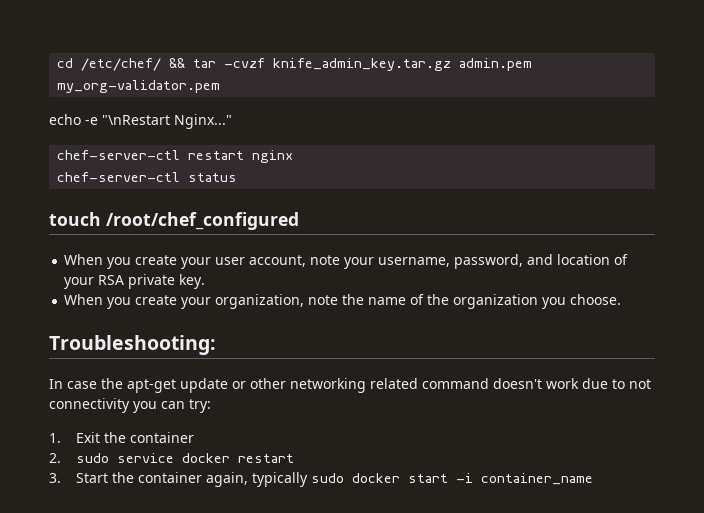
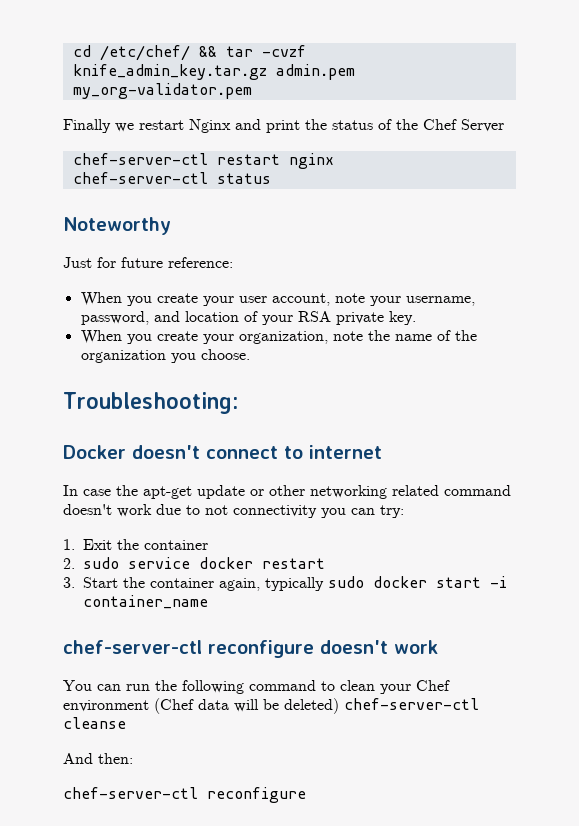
[49,114,232,129] echo -e "\nRestart Nginx..." -> [63,119,504,133] Finally we restart Nginx and print the status of the Chef Server
[49,212,299,230] touch /root/chef_configured -> [63,217,171,235] [63,257,233,268] Noteworthy // Just for future reference:
(216, 345) none -> [63,445,382,459] // Docker doesn't connect to internet
(593, 479) none -> [63,640,438,658] [63,680,450,694] [63,698,479,714] [63,717,126,729] [63,753,133,764] [63,787,306,803] // chef-server-ctl reconfigure doesn't work // You can run the following command to clean your Chef environment (Chef data will be deleted) chef-server-ctl cleanse // And then: // chef-server-ctl reconfigure

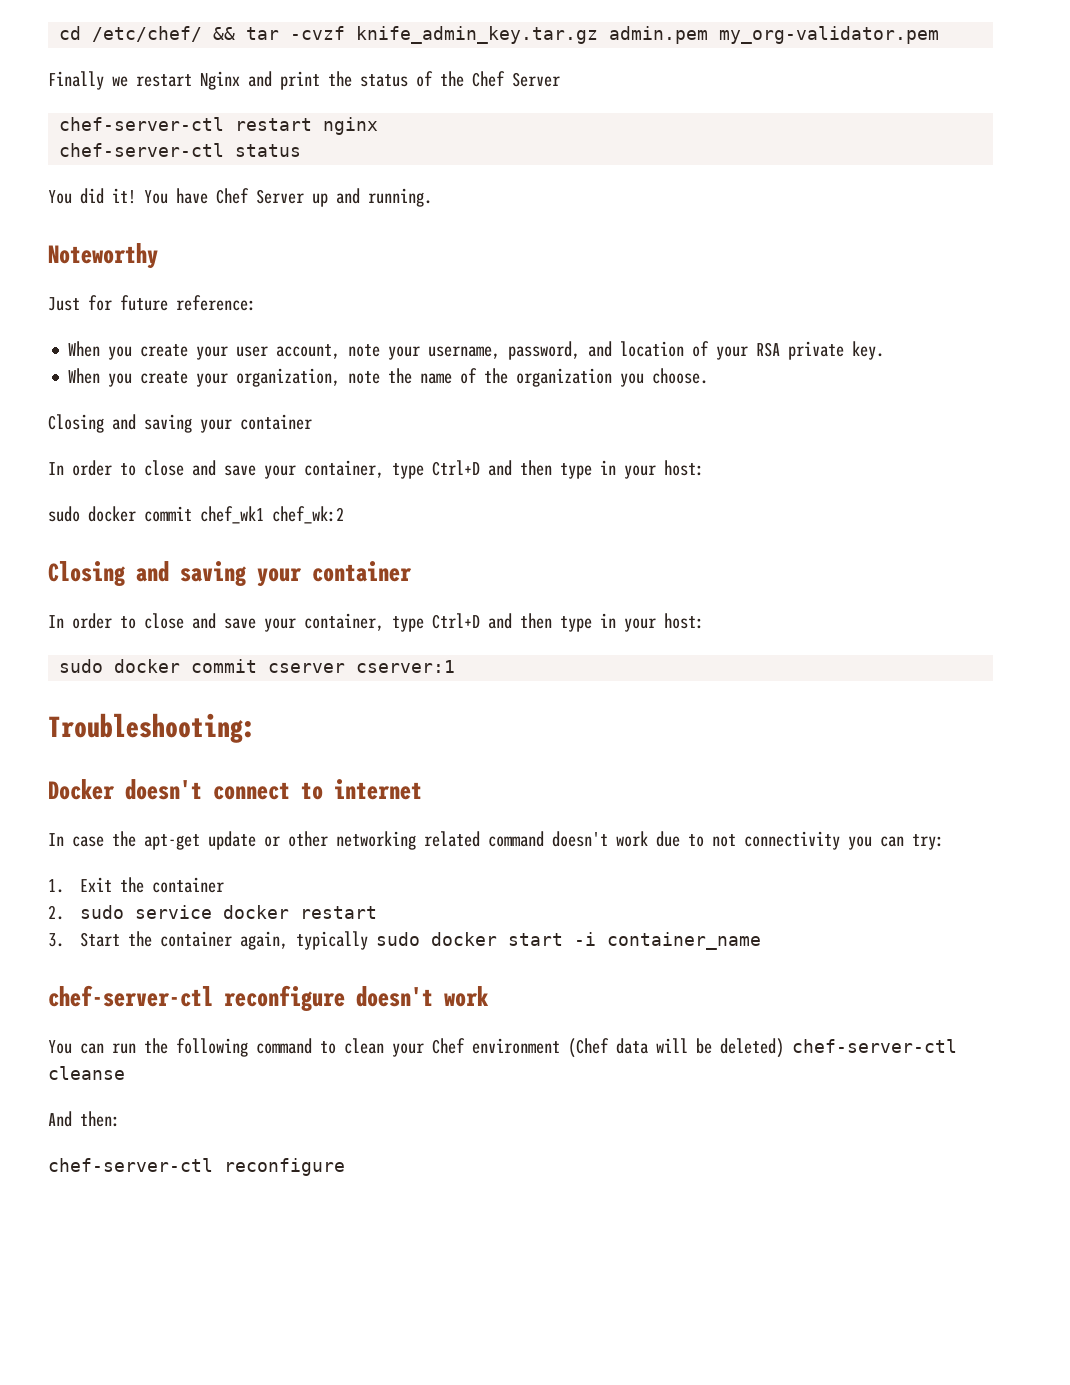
(271, 178) none -> [48,188,432,207] // You did it! You have Chef Server up and running.
(250, 354) none -> [48,414,312,433] [48,460,704,479] [48,506,344,524] [48,561,412,587] [48,613,704,632] [59,659,456,673] // Closing and saving your container // In order to close and save your container, type Ctrl+D and then type in your host: // sudo docker commit chef_wk1 chef_wk:2 // Closing and saving your container // In order to close and save your container, type Ctrl+D and then type in your host: // sudo docker commit cserver cserver:1

